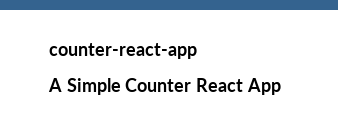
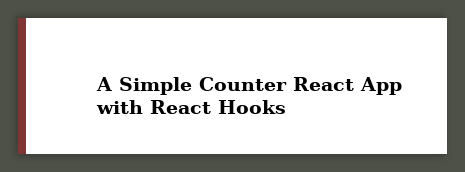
[49,43,197,59] counter-react-app // -> (96, 84) none
(281, 86) none -> [96,100,286,114] with React Hooks

